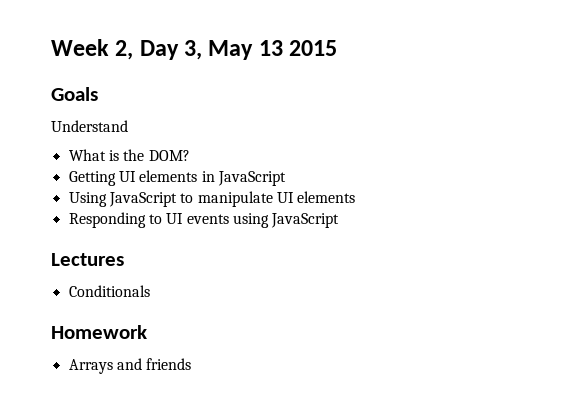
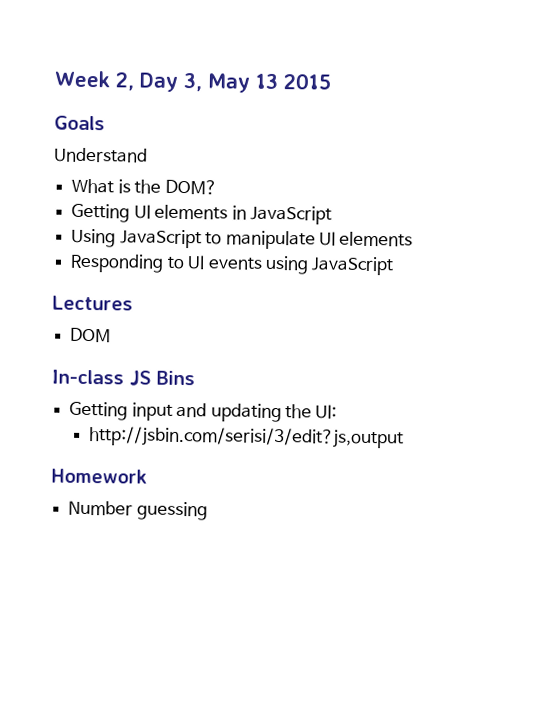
[68,285,150,297] [51,325,147,339] [68,358,192,374] Conditionals // Homework // Arrays and friends -> [70,327,112,343] [51,369,195,386] [69,401,338,423] [88,426,404,449] [50,468,147,484] [68,500,208,521] DOM // In-class JS Bins // Getting input and updating the UI: // http://jsbin.com/serisi/3/edit?js,output // Homework // Number guessing

